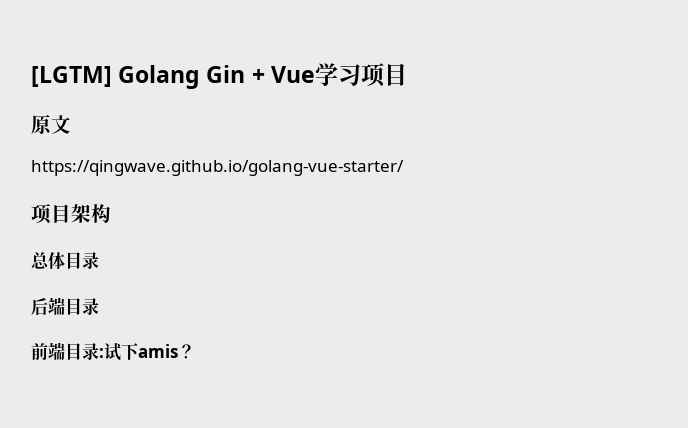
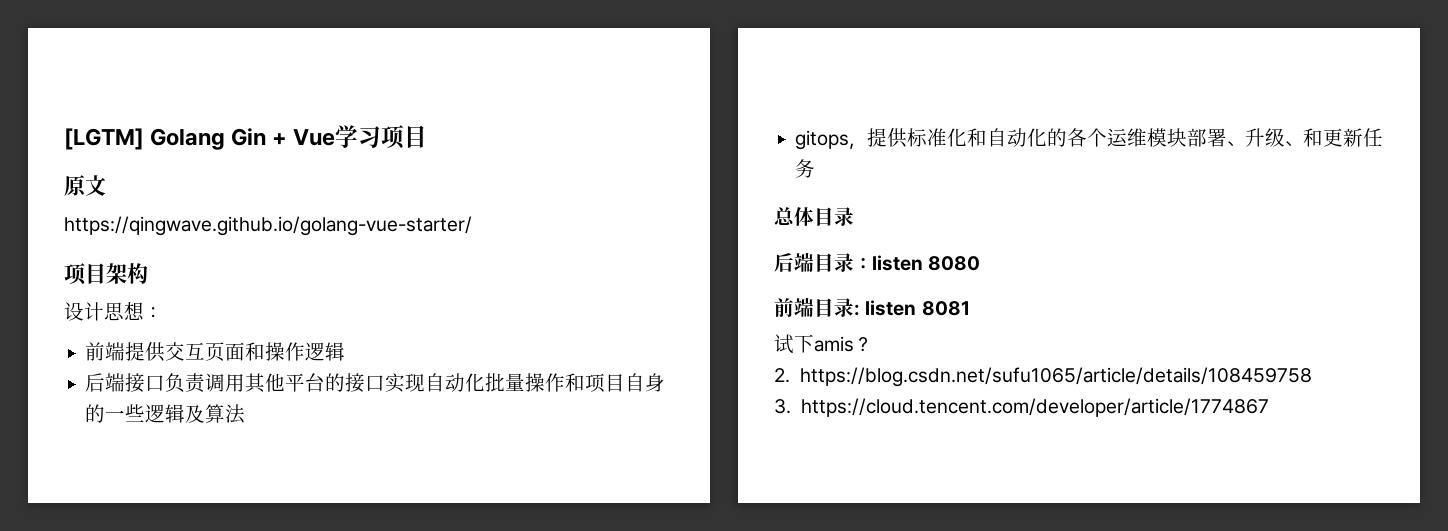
(111, 213) none -> [64,301,162,321] [85,342,346,362] [85,373,666,393] [85,404,246,424] [795,128,1384,150] [795,159,816,178] // 设计思想： // 前端提供交互页面和操作逻辑 // 后端接口负责调用其他平台的接口实现自动化批量操作和项目自身的一些逻辑及算法 // gitops，提供标准化和自动化的各个运维模块部署、升级、和更新任务
(99, 306) none -> [854,255,981,271] ：listen 8080
(104, 353) none -> [865,300,970,316] listen 8081 //
(195, 351) none -> [774,367,1312,387] [774,398,1269,417] // 2. https://blog.csdn.net/sufu1065/article/details/108459758 // 3. https://cloud.tencent.com/developer/article/1774867

